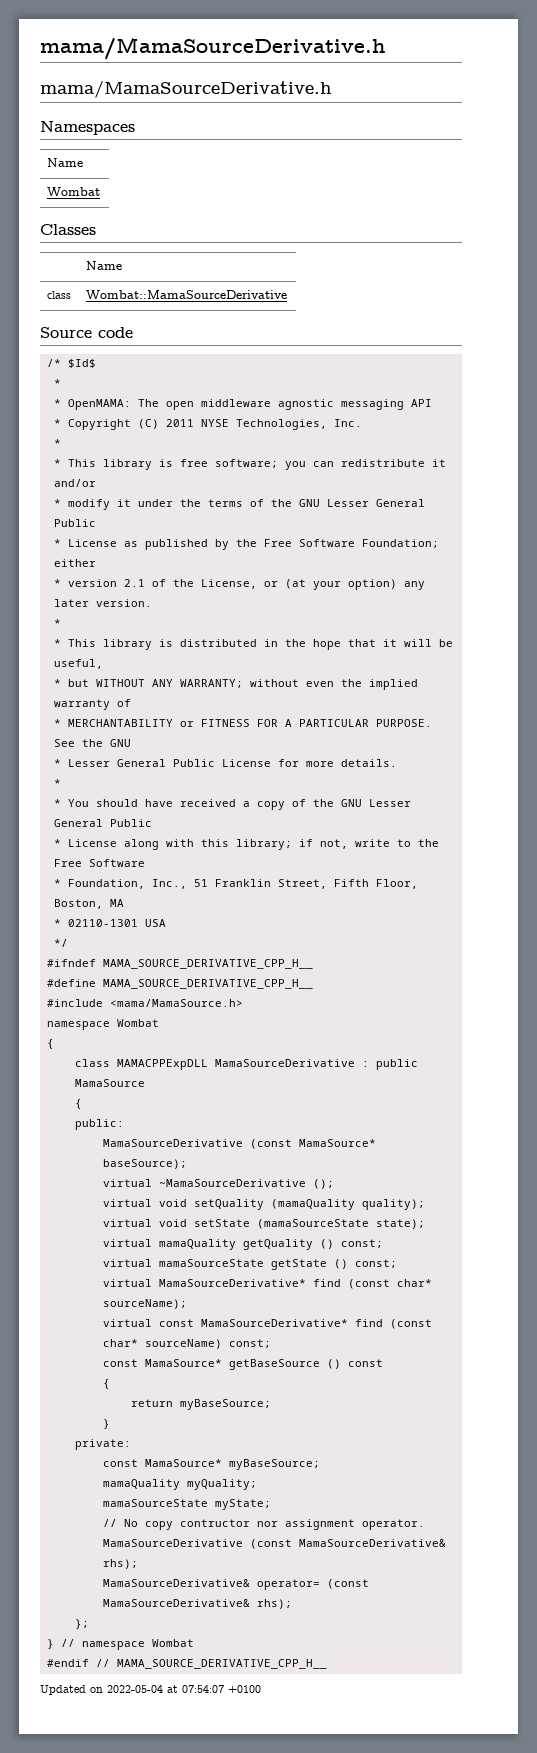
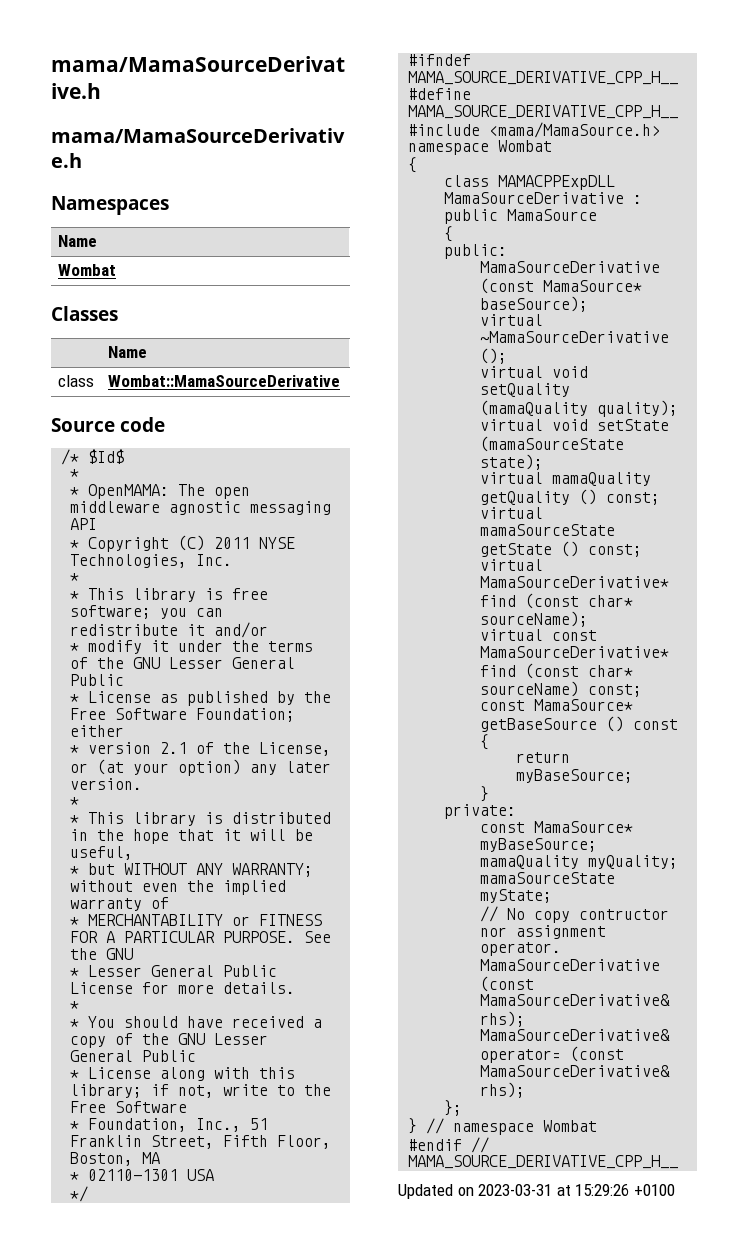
[107,1685,224,1693] 2022-05-04 at 07:54:07 -> [478,1184,630,1196] 2023-03-31 at 15:29:26

